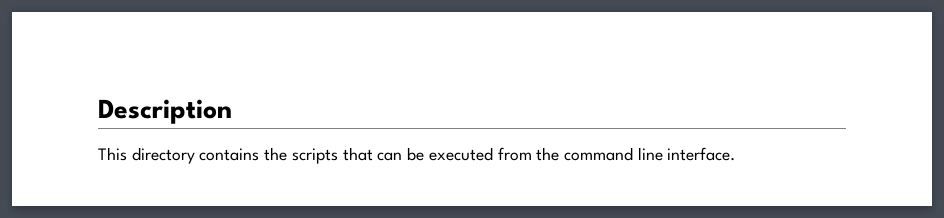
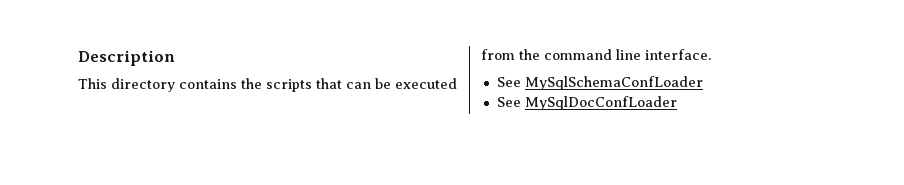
(736, 154) none -> [496,76,703,90] [496,96,677,110] // See MySqlSchemaConfLoader // See MySqlDocConfLoader

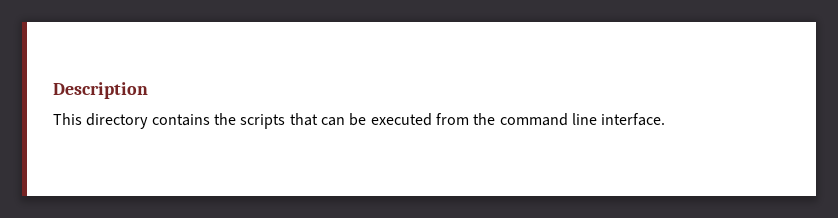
[496,76,703,90] [496,96,677,110] // See MySqlSchemaConfLoader // See MySqlDocConfLoader -> (666, 119) none

